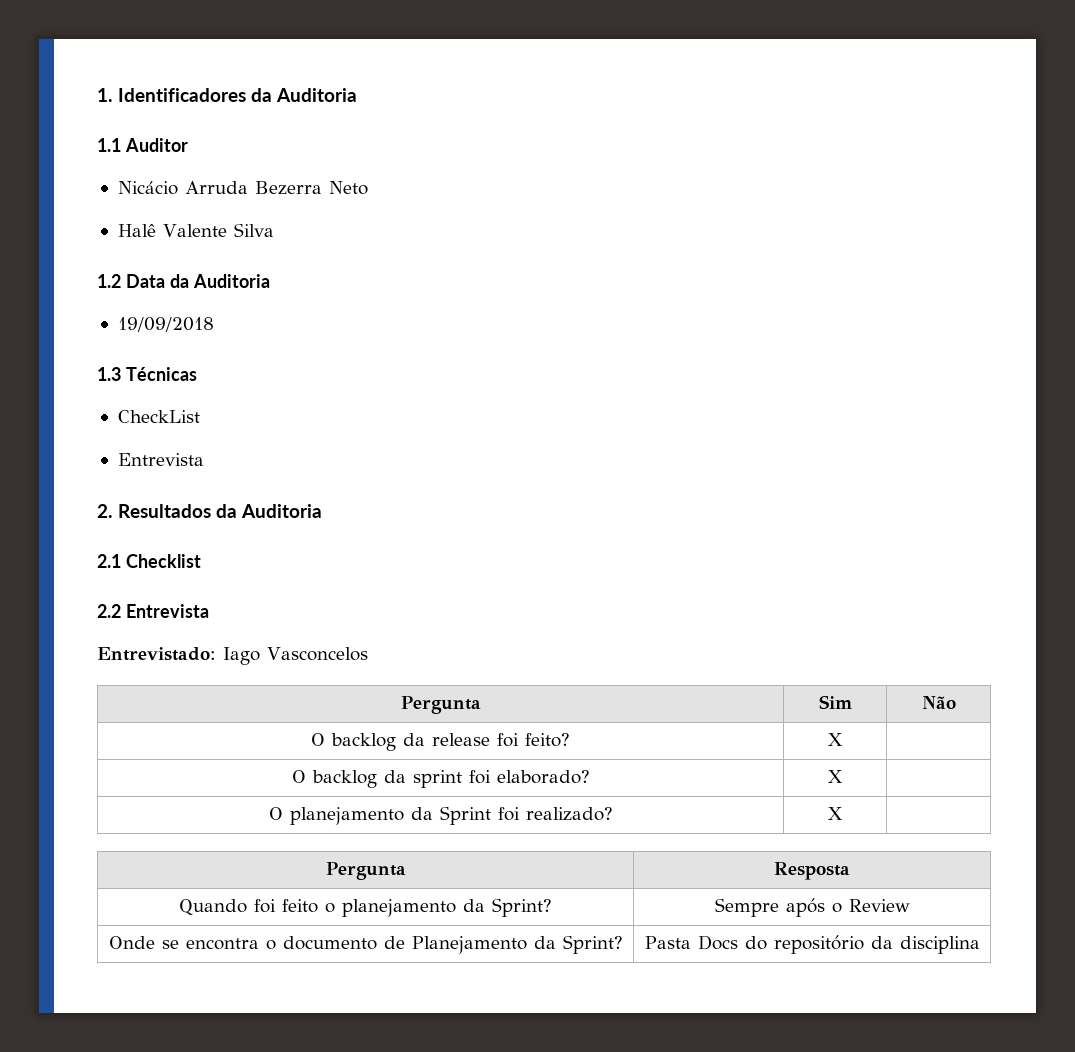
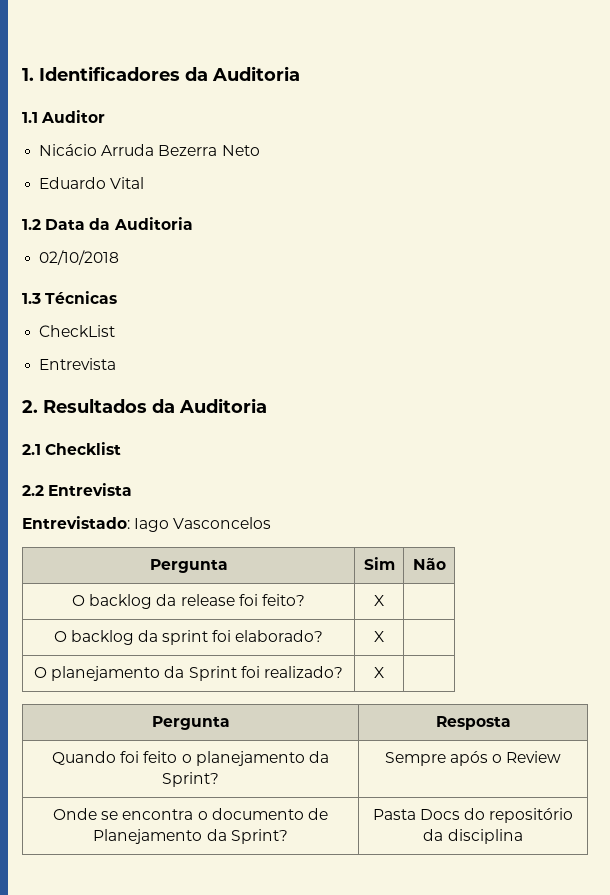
[117,223,274,237] Halê Valente Silva -> [39,177,145,189] Eduardo Vital
[117,317,214,332] 19/09/2018 -> [39,250,120,265] 02/10/2018

